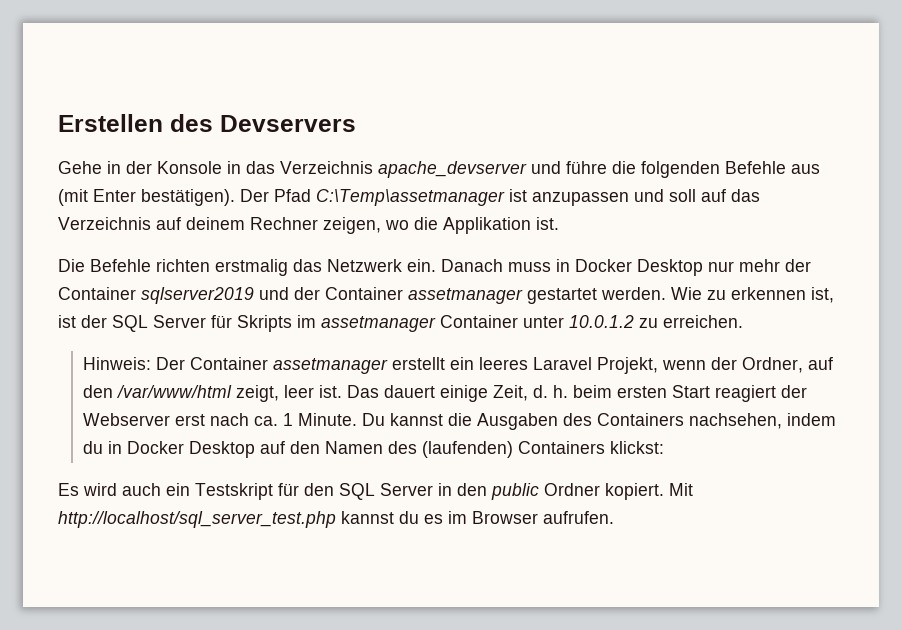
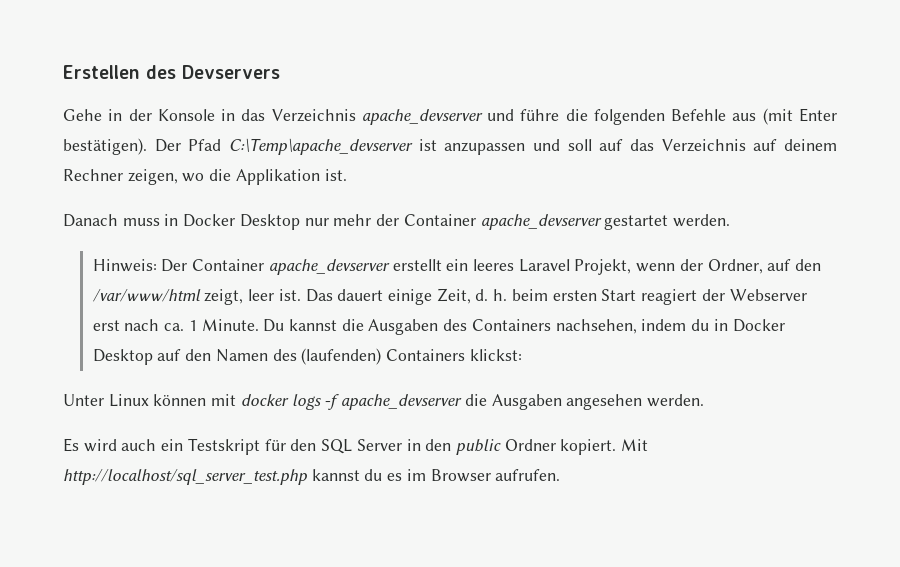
[316,189,505,206] C:\Temp\assetmanager -> [228,138,413,155] C:\Temp\apache_devserver
[58,259,436,276] Die Befehle richten erstmalig das Netzwerk ein. -> (347, 175) none
[141,287,834,304] [58,315,743,332] sqlserver2019 und der Container assetmanager gestartet werden. Wie zu erkennen ist, ist der SQL Server für Skripts im assetmanager Container unter 10.0.1.2 zu erreichen. -> [480,214,730,230] apache_devserver gestartet werden.
[272,358,388,374] assetmanager -> [268,259,390,275] apache_devserver
(664, 447) none -> [63,394,704,410] // Unter Linux können mit docker logs -f apache_devserver die Ausgaben angesehen werden.

